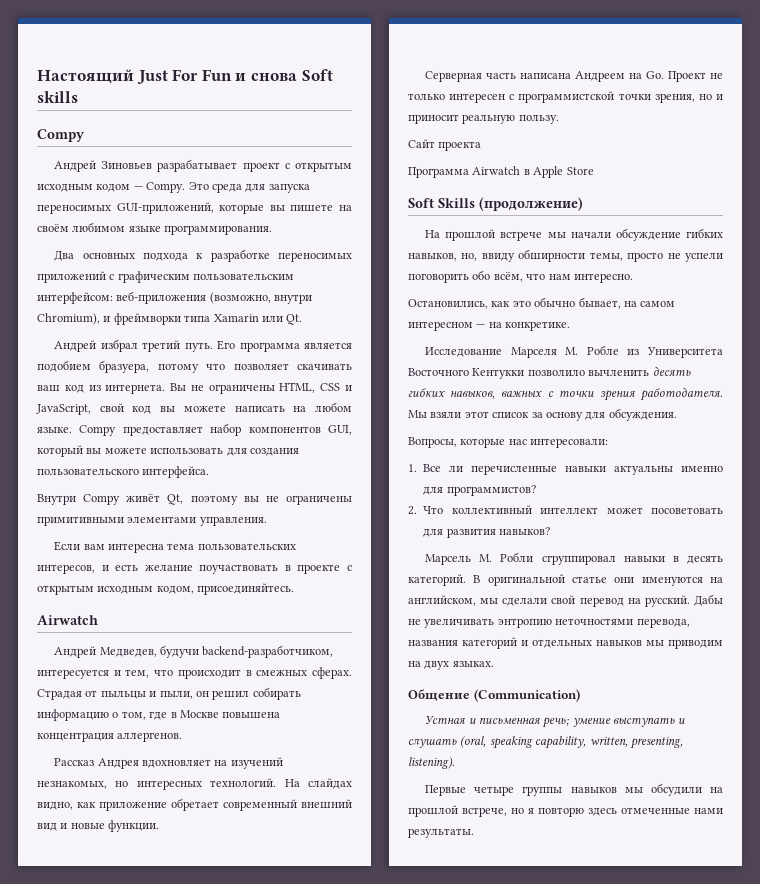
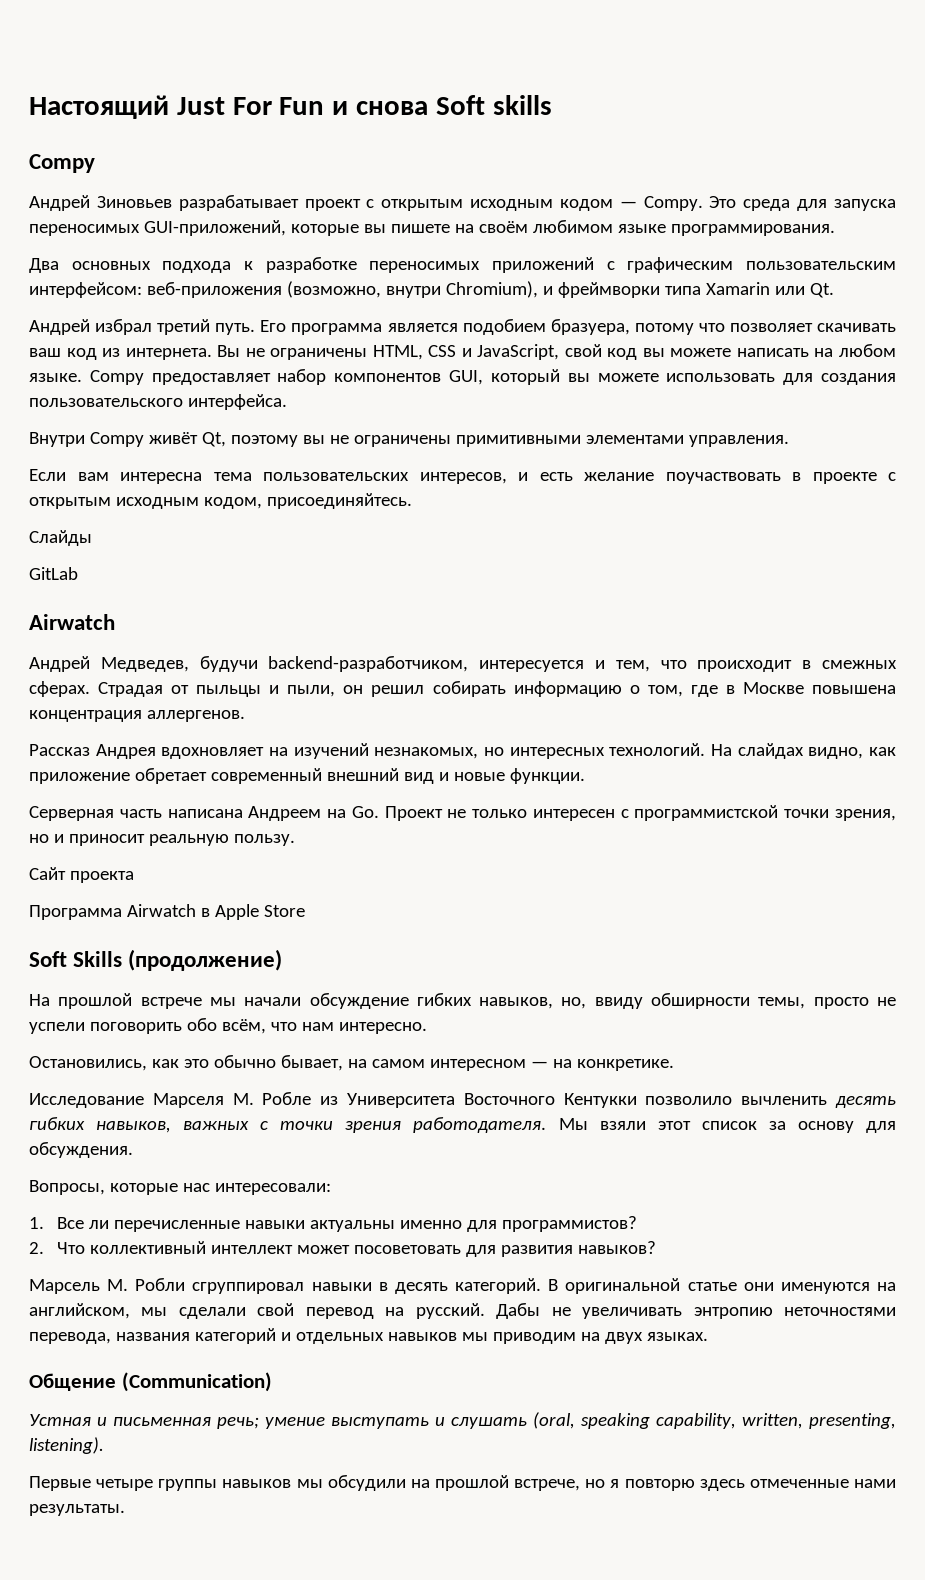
(295, 589) none -> [29,530,92,546] [29,567,78,580] // Слайды // GitLab

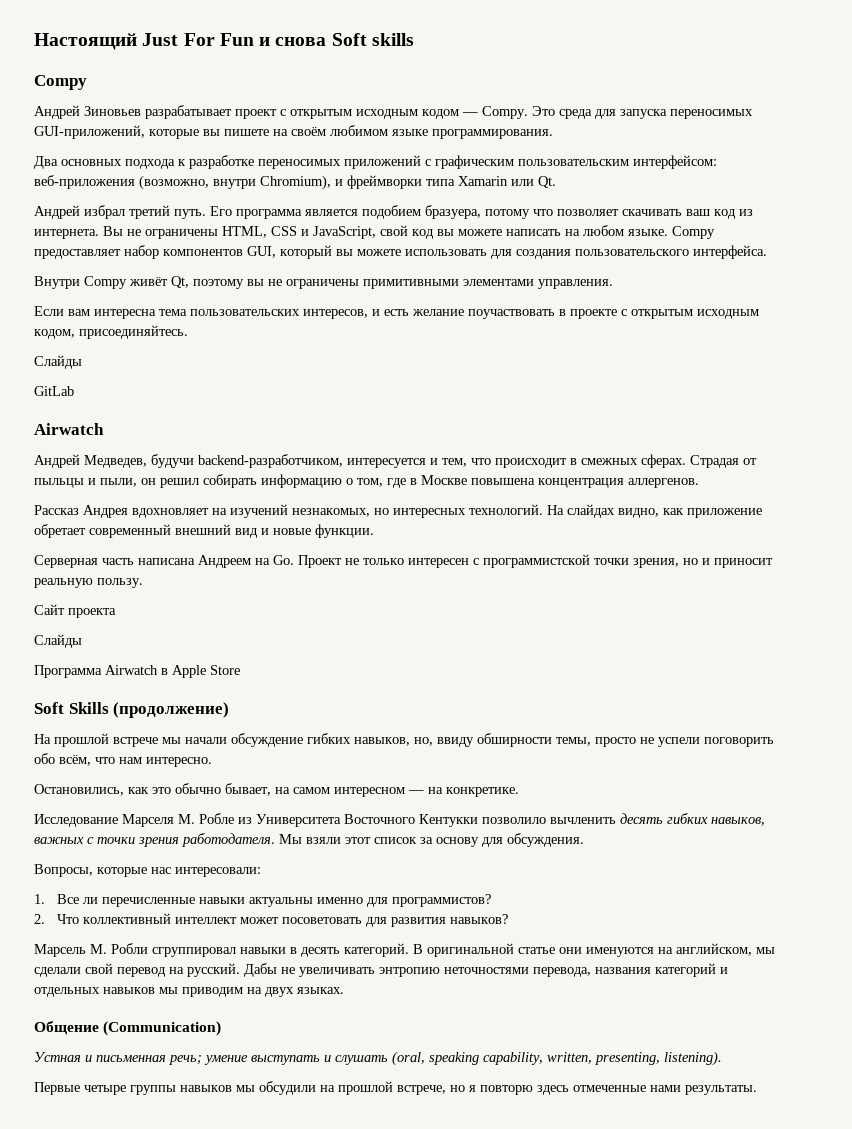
(134, 877) none -> [34,634,82,648] // Слайды

